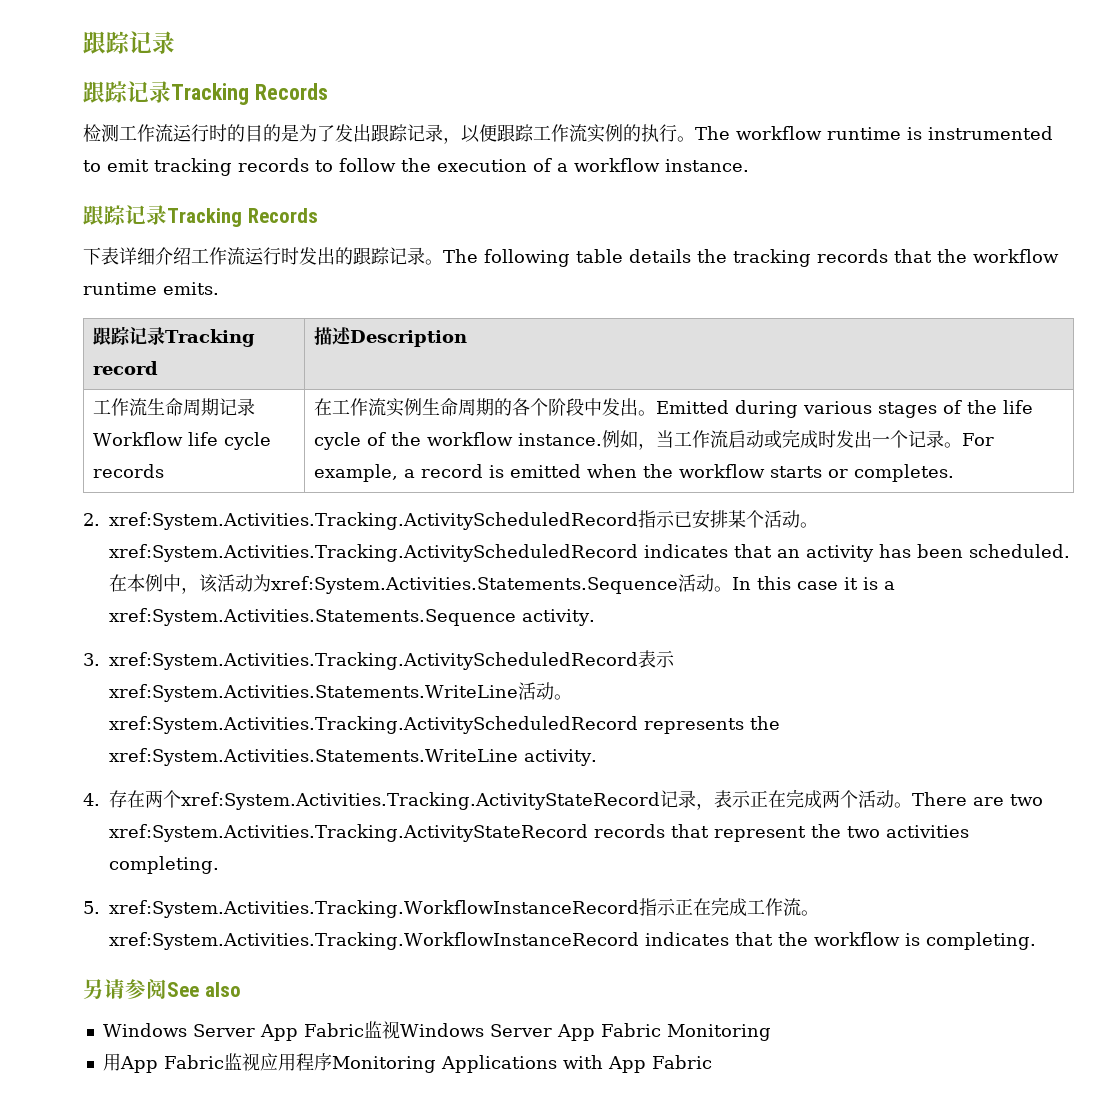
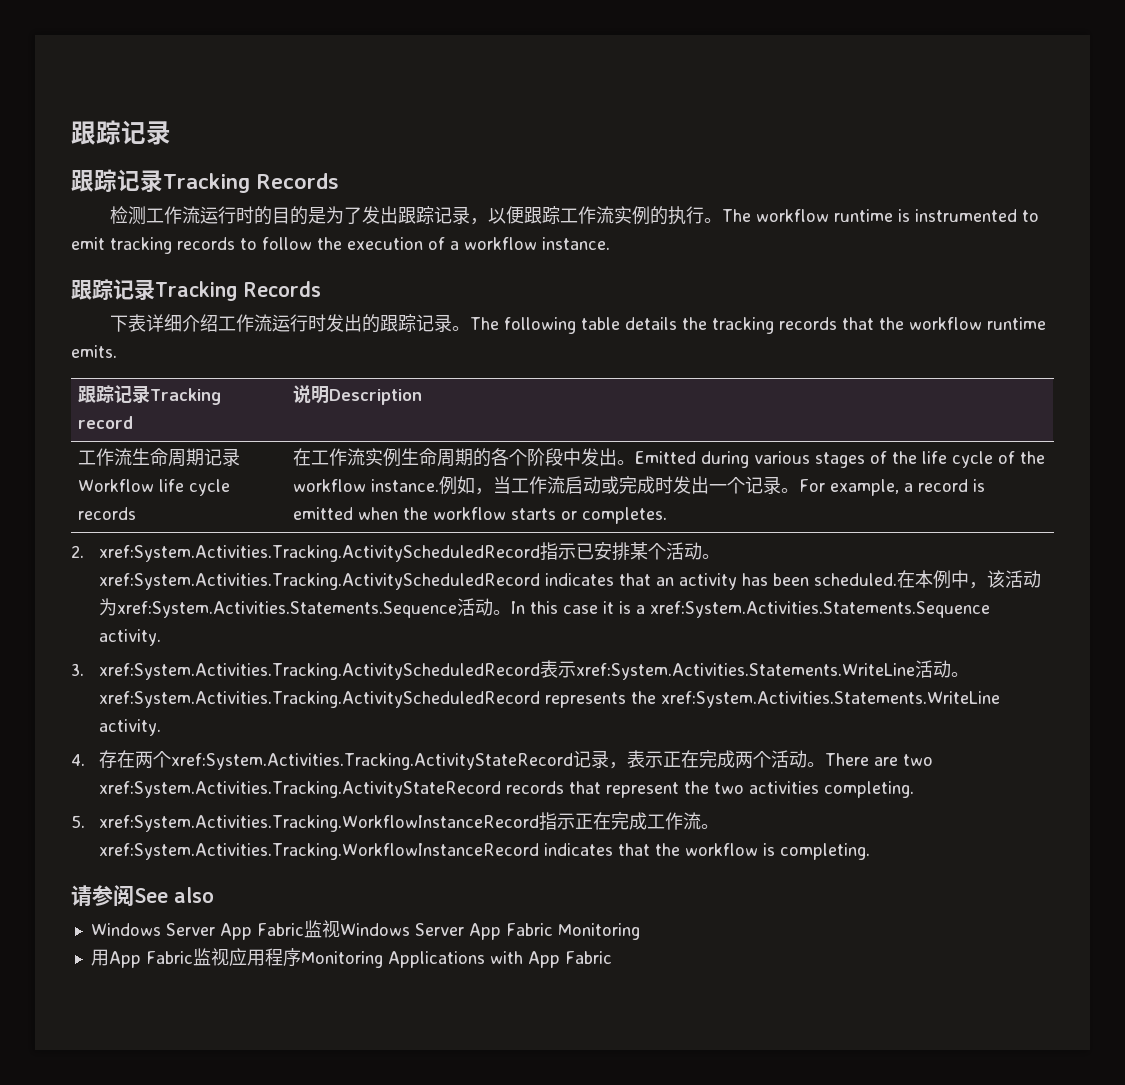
[313,327,352,345] 描述 -> [293,385,330,404] 说明
[83,979,104,999] 另 -> (871, 851) none

